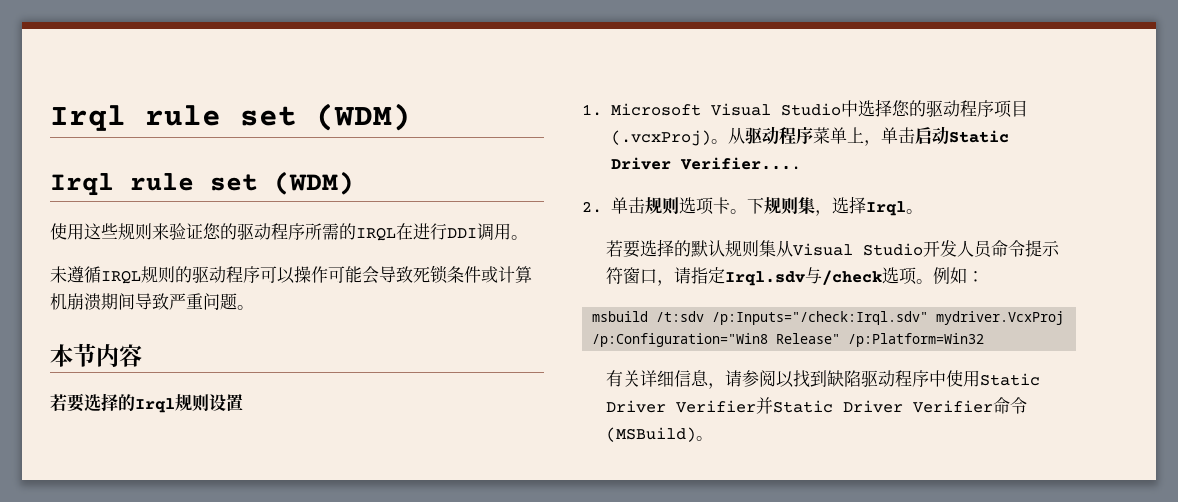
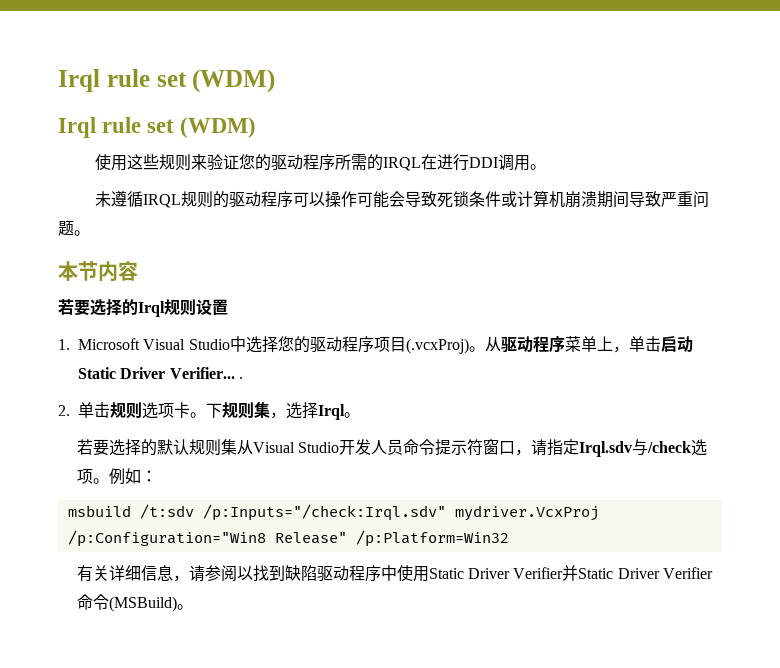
[679,157,801,170] Verifier.... -> [169,367,243,379] Verifier... .

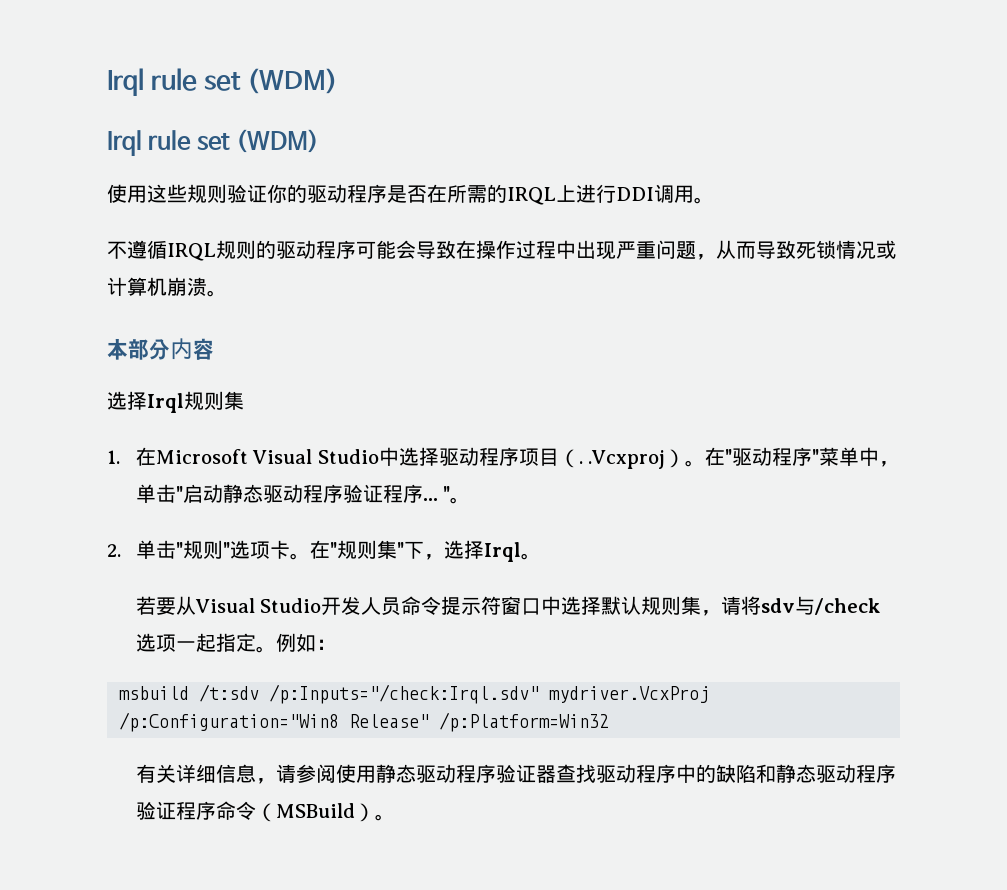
[190,154,335,171] 来验证您的驱动程序 -> [227,184,447,203] 验证你的驱动程序是否在
[420,154,437,170] 在 -> [556,185,576,202] 上
[94,191,111,207] 未 -> [107,241,127,259] 不
[308,190,709,208] [58,221,74,236] 以操作可能会导致死锁条件或计算机崩溃期间导致严重问题 -> [376,240,896,260] [107,277,207,296] 能会导致在操作过程中出现严重问题，从而导致死锁情况或计算机崩溃
[78,261,98,281] 节 -> [128,339,170,360] 部分
[58,298,138,316] 若要选择的 -> [107,391,147,410] 选择
[196,299,228,316] 设置 -> [224,391,244,410] 集
(70, 344) none -> [135,447,156,466] 在
[277,336,310,353] 您的 -> (439, 456) none
[405,336,693,354] [78,367,243,379] [58,402,270,419] (.vcxProj)。从驱动程序菜单上，单击启动Static Driver Verifier... . // 2.单击规则选项卡。下规则集 -> [558,447,899,469] [135,484,471,504] [107,540,424,560] （. .Vcxproj）。在"驱动程序"菜单中，单击"启动静态驱动程序验证程序... "。 // 2.单击"规则"选项卡。在"规则集"下
[108,439,237,456] 选择的默认规则集 -> (176, 606) none
[514,439,632,457] ，请指定Irql.sdv -> [541,596,796,616] 中选择默认规则集，请将sdv
(93, 476) none -> [175,633,256,652] 一起指定
[236,565,713,582] [76,594,177,612] 以找到缺陷驱动程序中使用Static Driver Verifier并Static Driver Verifier命令(MSBuild) -> [335,764,896,783] [135,801,375,822] 使用静态驱动程序验证器查找驱动程序中的缺陷和静态驱动程序验证程序命令（MSBuild）

